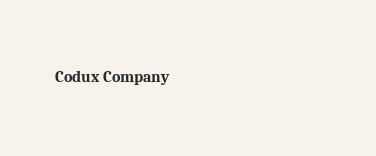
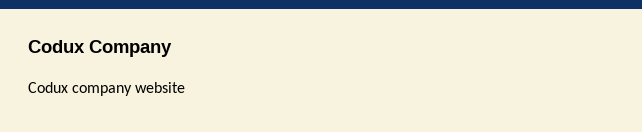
(171, 78) none -> [28,82,186,96] // Codux company website

